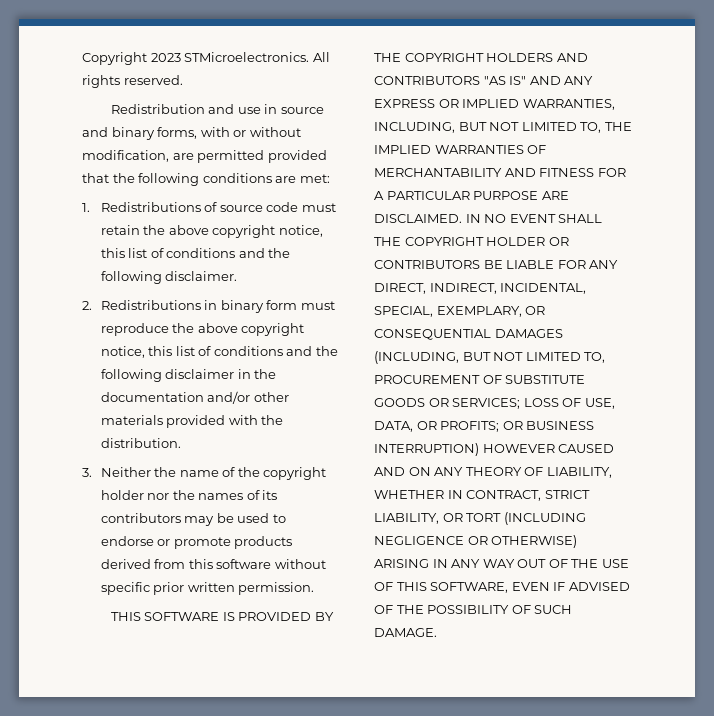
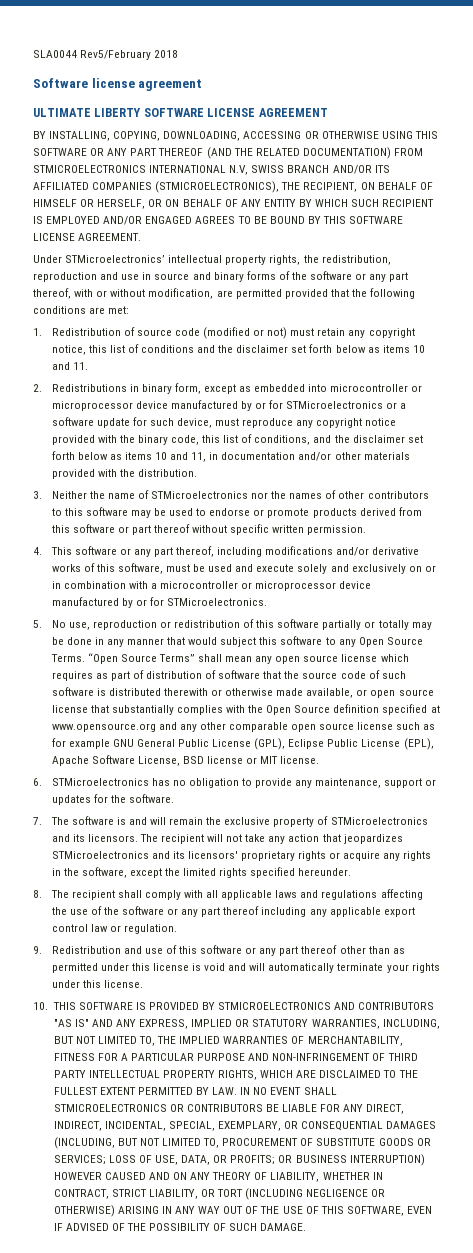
[82,52,330,65] [82,75,183,88] [110,104,205,114] Copyright 2023 STMicroelectronics. All rights reserved. // Redistribution -> [33,50,179,60] [33,78,203,91] [33,108,328,117] [33,131,438,141] [33,147,423,159] [33,165,390,175] [33,181,433,193] [33,199,435,209] [33,216,404,225] [33,233,142,241] [33,255,391,265] [33,272,97,282] SLA0044 Rev5/February 2018 // Software license agreement // ULTIMATE LIBERTY SOFTWARE LICENSE AGREEMENT // BY INSTALLING, COPYING, DOWNLOADING, ACCESSING OR OTHERWISE USING THIS SOFTWARE OR ANY PART THEREOF (AND THE RELATED DOCUMENTATION) FROM STMICROELECTRONICS INTERNATIONAL N.V, SWISS BRANCH AND/OR ITS AFFILIATED COMPANIES (STMICROELECTRONICS), THE RECIPIENT, ON BEHALF OF HIMSELF OR HERSELF, OR ON BEHALF OF ANY ENTITY BY WHICH SUCH RECIPIENT IS EMPLOYED AND/OR ENGAGED AGREES TO BE BOUND BY THIS SOFTWARE LICENSE AGREEMENT. // Under STMicroelectronics’ intellectual property rights, the redistribution, reproduction
[157,127,198,139] forms, -> [246,271,409,282] [33,288,71,299] forms of the software or any part thereof,
[100,202,201,212] Redistributions -> [51,328,121,336] Redistribution
[301,203,336,212] [100,225,323,238] [100,248,291,258] [100,271,238,284] [82,300,335,313] [100,323,305,336] [100,346,338,358] [100,369,277,382] must retain the above copyright notice, this list of conditions and the following disclaimer. // 2. Redistributions in binary form must reproduce the above copyright notice, this list of conditions and the following disclaimer in the -> [202,327,415,339] [51,344,425,355] [51,362,88,370] [33,383,423,394] [51,400,407,411] [51,417,397,428] [51,434,423,445] [51,451,219,462] (modified or not) must retain any copyright notice, this list of conditions and the disclaimer set forth below as items 10 and 11. // 2. Redistributions in binary form, except as embedded into microcontroller or microprocessor device manufactured by or for STMicroelectronics or a software update for such device, must reproduce any copyright notice provided with the binary code, this list of conditions, and the disclaimer set forth below as items 10 and 11, in
[237,467,327,480] [100,490,144,500] the copyright holder -> [150,491,248,499] STMicroelectronics
[262,490,278,500] [100,513,181,523] its contributors -> [338,491,429,499] [51,507,128,516] other contributors to this software
(272, 564) none -> [117,524,190,535] or part thereof
[153,582,185,595] prior -> (270, 529) none
(315, 588) none -> [33,546,420,557] [51,563,436,574] [51,581,372,591] [51,597,267,608] [33,619,432,630] [51,636,423,647] [50,653,409,664] [51,670,406,681] [51,687,434,698] [51,704,440,715] [51,722,436,732] [51,738,434,750] [51,755,320,766] [33,778,437,788] [51,794,174,805] [33,816,428,827] [51,834,403,844] [51,851,432,861] [51,867,352,878] [33,889,423,900] [51,906,415,917] [51,924,177,934] [33,945,405,956] [51,963,440,973] [51,980,143,988] [33,1002,48,1010] 4. This software or any part thereof, including modifications and/or derivative works of this software, must be used and execute solely and exclusively on or in combination with a microcontroller or microprocessor device manufactured by or for STMicroelectronics. // 5. No use, reproduction or redistribution of this software partially or totally may be done in any manner that would subject this software to any Open Source Terms. “Open Source Terms” shall mean any open source license which requires as part of distribution of software that the source code of such software is distributed therewith or otherwise made available, or open source license that substantially complies with the Open Source definition specified at www.opensource.org and any other comparable open source license such as for example GNU General Public License (GPL), Eclipse Public License (EPL), Apache Software License, BSD license or MIT license. // 6. STMicroelectronics has no obligation to provide any maintenance, support or updates for the software. // 7. The software is and will remain the exclusive property of STMicroelectronics and its licensors. The recipient will not take any action that jeopardizes STMicroelectronics and its licensors' proprietary rights or acquire any rights in the software, except the limited rights specified hereunder. // 8. The recipient shall comply with all applicable laws and regulations affecting the use of the software or any part thereof including any applicable export control law or regulation. // 9. Redistribution and use of this software or any part thereof other than as permitted under this license is void and will automatically terminate your rights under this license. // 10.
[374,53,554,62] THE COPYRIGHT HOLDERS -> [218,1002,332,1010] STMICROELECTRONICS
[374,99,520,108] EXPRESS OR IMPLIED -> [139,1019,309,1029] EXPRESS, IMPLIED OR STATUTORY
[374,168,536,177] MERCHANTABILITY AND -> [307,1036,403,1046] MERCHANTABILITY,
[541,191,569,200] [374,214,462,223] ARE DISCLAIMED. -> [248,1053,418,1061] [53,1070,418,1080] [53,1087,238,1095] AND NON-INFRINGEMENT OF THIRD PARTY INTELLECTUAL PROPERTY RIGHTS, WHICH ARE DISCLAIMED TO THE FULLEST EXTENT PERMITTED BY LAW.
[374,237,546,246] THE COPYRIGHT HOLDER -> [53,1104,167,1112] STMICROELECTRONICS

